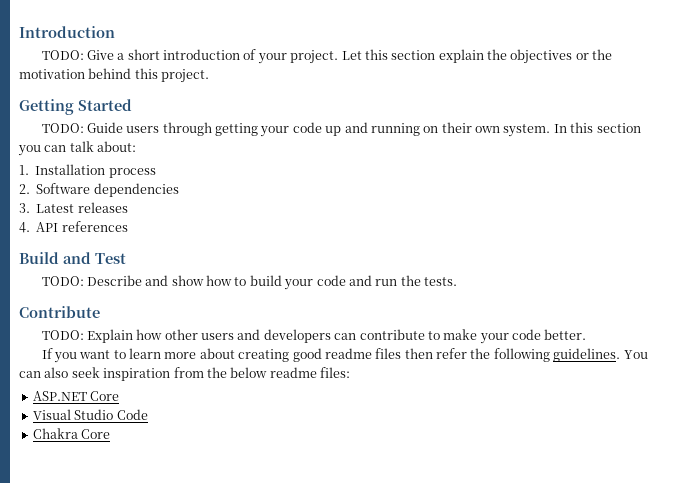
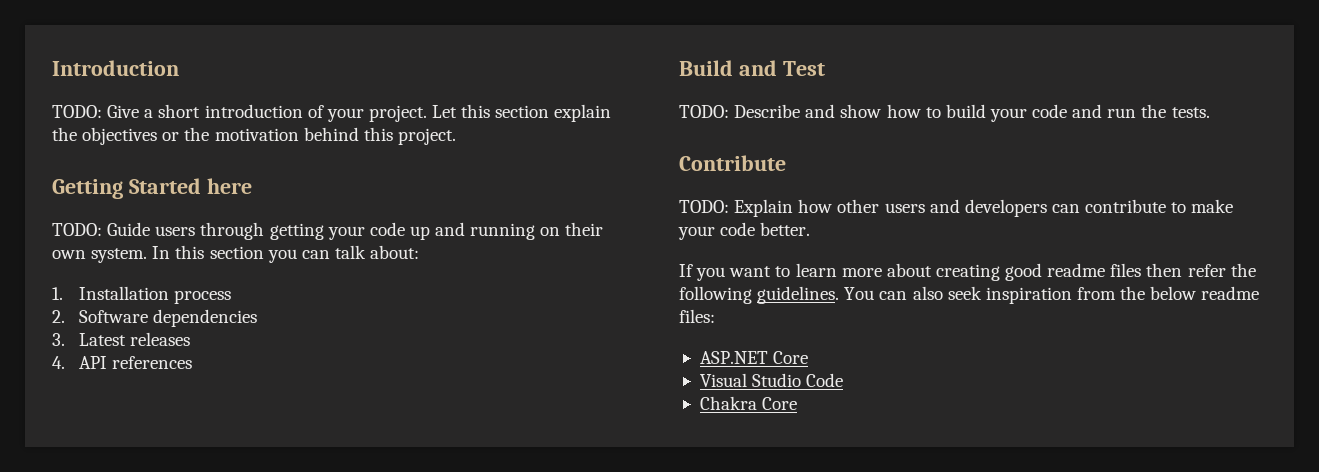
(132, 105) none -> [206,178,252,194] here

